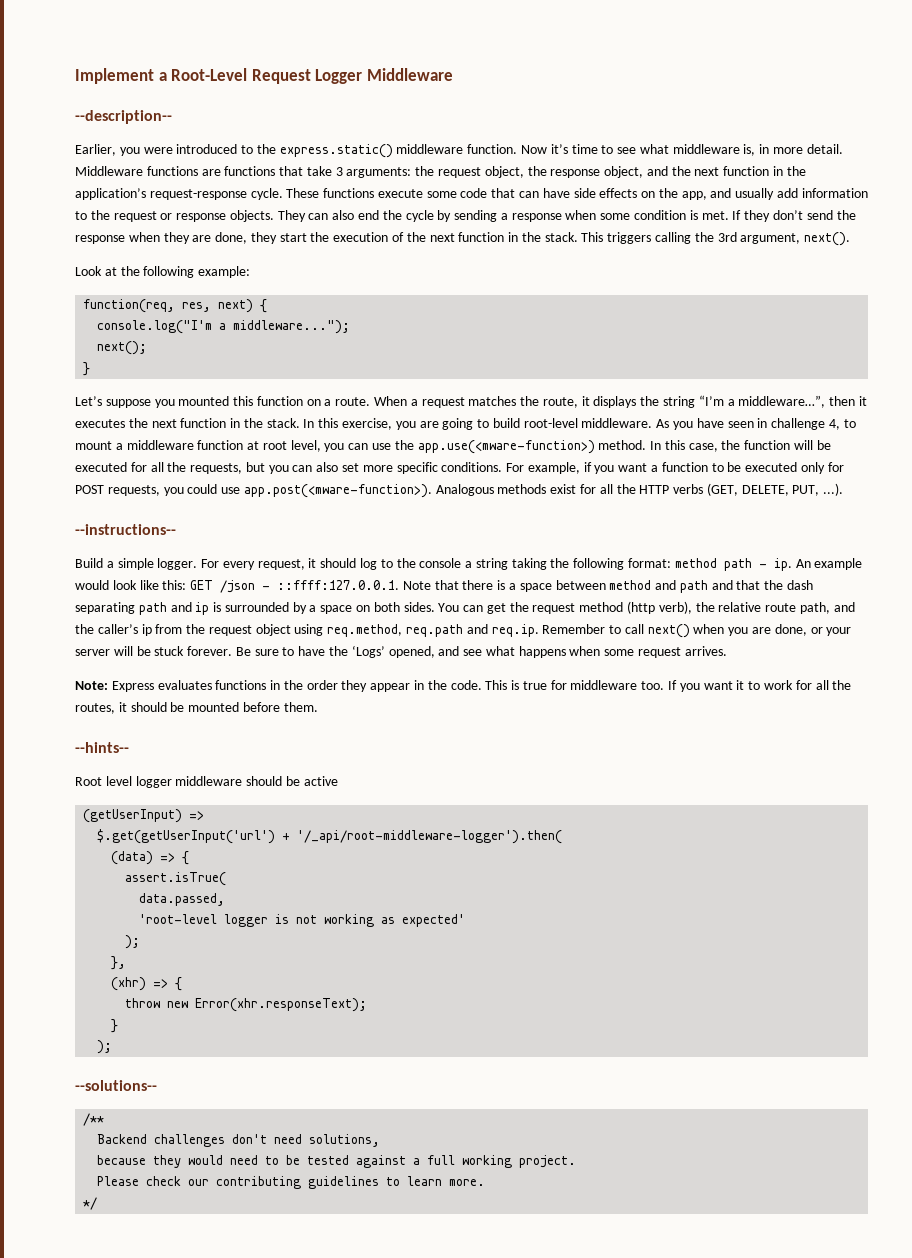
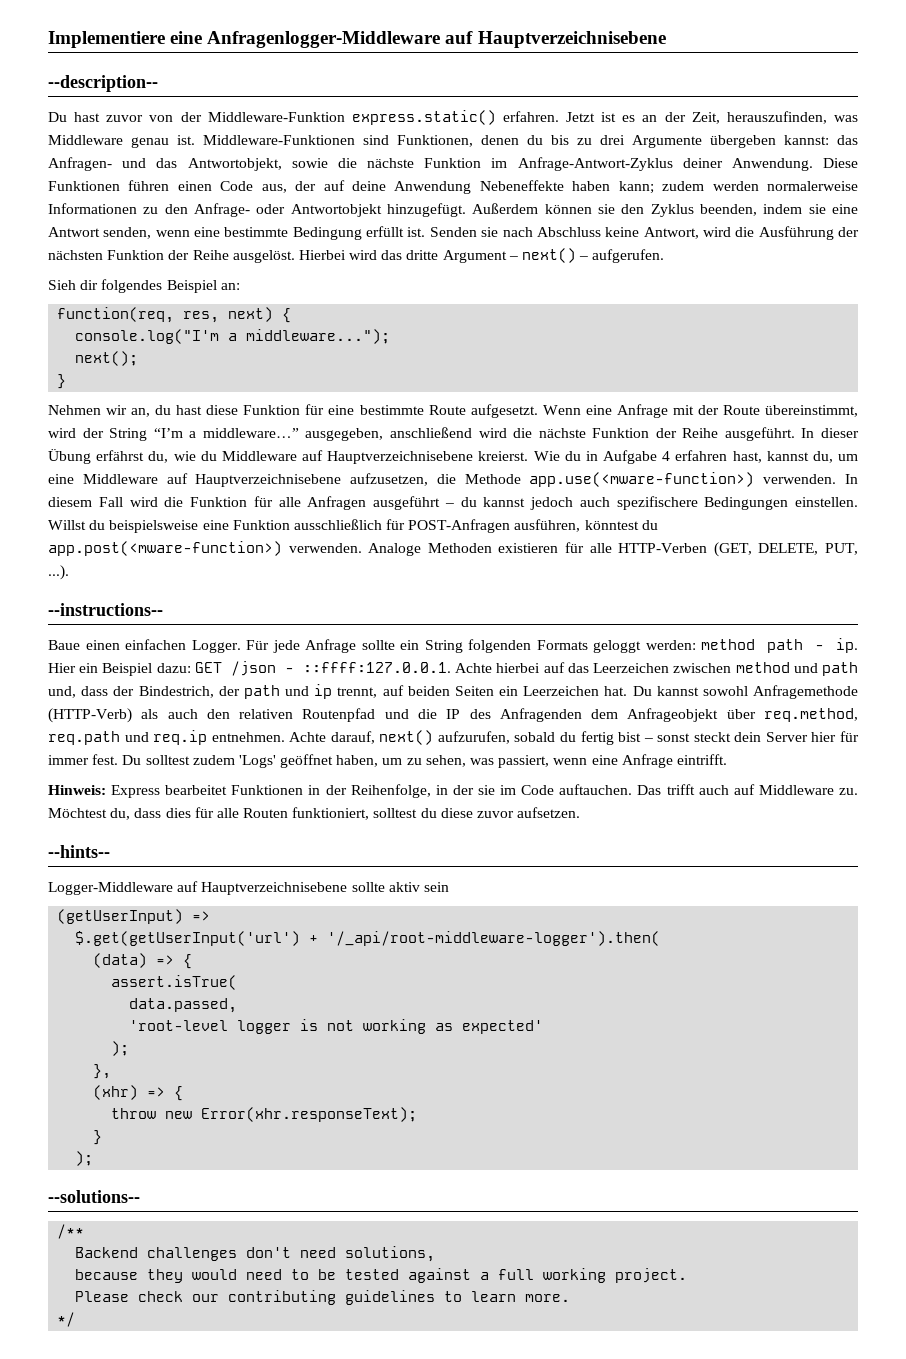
[75,68,453,84] [75,110,172,124] [75,144,843,158] [75,166,806,178] [75,188,868,200] [75,210,856,222] [75,232,851,246] [75,266,251,278] Implement a Root-Level Request Logger Middleware // --description-- // Earlier, you were introduced to the express.static() middleware function. Now it’s time to see what middleware is, in more detail. Middleware functions are functions that take 3 arguments: the request object, the response object, and the next function in the application’s request-response cycle. These functions execute some code that can have side effects on the app, and usually add information to the request or response objects. They can also end the cycle by sending a response when some condition is met. If they don’t send the response when they are done, they start the execution of the next function in the stack. This triggers calling the 3rd argument, next(). // Look at the following example: -> [48,31,666,48] [48,75,158,92] [48,110,858,125] [48,135,858,148] [48,157,858,171] [48,180,859,194] [48,203,859,217] [48,226,860,240] [48,248,665,263] [48,279,240,293] Implementiere eine Anfragenlogger-Middleware auf Hauptverzeichnisebene // --description-- // Du hast zuvor von der Middleware-Funktion express.static() erfahren. Jetzt ist es an der Zeit, herauszufinden, was Middleware genau ist. Middleware-Funktionen sind Funktionen, denen du bis zu drei Argumente übergeben kannst: das Anfragen- und das Antwortobjekt, sowie die nächste Funktion im Anfrage-Antwort-Zyklus deiner Anwendung. Diese Funktionen führen einen Code aus, der auf deine Anwendung Nebeneffekte haben kann; zudem werden normalerweise Informationen zu den Anfrage- oder Antwortobjekt hinzugefügt. Außerdem können sie den Zyklus beenden, indem sie eine Antwort senden, wenn eine bestimmte Bedingung erfüllt ist. Senden sie nach Abschluss keine Antwort, wird die Ausführung der nächsten Funktion der Reihe ausgelöst. Hierbei wird das dritte Argument – next() – aufgerufen. // Sieh dir folgendes Beispiel an:
[75,395,867,408] [75,418,856,430] [75,440,831,454] [75,462,844,474] [75,484,704,498] Let’s suppose you mounted this function on a route. When a request matches the route, it displays the string “I’m a middleware…”, then it executes the next function in the stack. In this exercise, you are going to build root-level middleware. As you have seen in challenge 4, to mount a middleware function at root level, you can use the app.use(<mware-function>) method. In this case, the function will be executed for all the requests, but you can also set more specific conditions. For example, if you want a function to be executed only for POST requests, you could use app.post(<mware-function>). Analogous methods exist for all the HTTP verbs -> [48,404,858,418] [48,427,859,441] [48,449,858,464] [48,472,859,487] [48,496,858,510] [48,519,658,533] [48,541,708,556] Nehmen wir an, du hast diese Funktion für eine bestimmte Route aufgesetzt. Wenn eine Anfrage mit der Route übereinstimmt, wird der String “I’m a middleware…” ausgegeben, anschließend wird die nächste Funktion der Reihe ausgeführt. In dieser Übung erfährst du, wie du Middleware auf Hauptverzeichnisebene kreierst. Wie du in Aufgabe 4 erfahren hast, kannst du, um eine Middleware auf Hauptverzeichnisebene aufzusetzen, die Methode app.use(<mware-function>) verwenden. In diesem Fall wird die Funktion für alle Anfragen ausgeführt – du kannst jedoch auch spezifischere Bedingungen einstellen. Willst du beispielsweise eine Funktion ausschließlich für POST-Anfragen ausführen, könntest du app.post(<mware-function>) verwenden. Analoge Methoden existieren für alle HTTP-Verben
[75,558,863,571] [75,580,814,593] [75,601,855,615] [75,624,852,638] [75,645,727,658] [75,680,852,692] [75,702,318,714] [75,742,129,753] [75,776,338,788] Build a simple logger. For every request, it should log to the console a string taking the following format: method path - ip. An example would look like this: GET /json - ::ffff:127.0.0.1. Note that there is a space between method and path and that the dash separating path and ip is surrounded by a space on both sides. You can get the request method (http verb), the relative route path, and the caller’s ip from the request object using req.method, req.path and req.ip. Remember to call next() when you are done, or your server will be stuck forever. Be sure to have the ‘Logs’ opened, and see what happens when some request arrives. // Note: Express evaluates functions in the order they appear in the code. This is true for middleware too. If you want it to work for all the routes, it should be mounted before them. // --hints-- // Root level logger middleware should be active -> [48,638,859,653] [48,661,858,676] [48,684,858,699] [48,708,859,723] [48,730,859,745] [48,754,727,768] [48,784,858,798] [48,807,581,820] [48,845,110,858] [48,881,449,895] Baue einen einfachen Logger. Für jede Anfrage sollte ein String folgenden Formats geloggt werden: method path - ip. Hier ein Beispiel dazu: GET /json - ::ffff:127.0.0.1. Achte hierbei auf das Leerzeichen zwischen method und path und, dass der Bindestrich, der path und ip trennt, auf beiden Seiten ein Leerzeichen hat. Du kannst sowohl Anfragemethode (HTTP-Verb) als auch den relativen Routenpfad und die IP des Anfragenden dem Anfrageobjekt über req.method, req.path und req.ip entnehmen. Achte darauf, next() aufzurufen, sobald du fertig bist – sonst steckt dein Server hier für immer fest. Du solltest zudem 'Logs' geöffnet haben, um zu sehen, was passiert, wenn eine Anfrage eintrifft. // Hinweis: Express bearbeitet Funktionen in der Reihenfolge, in der sie im Code auftauchen. Das trifft auch auf Middleware zu. Möchtest du, dass dies für alle Routen funktioniert, solltest du diese zuvor aufsetzen. // --hints-- // Logger-Middleware auf Hauptverzeichnisebene sollte aktiv sein

